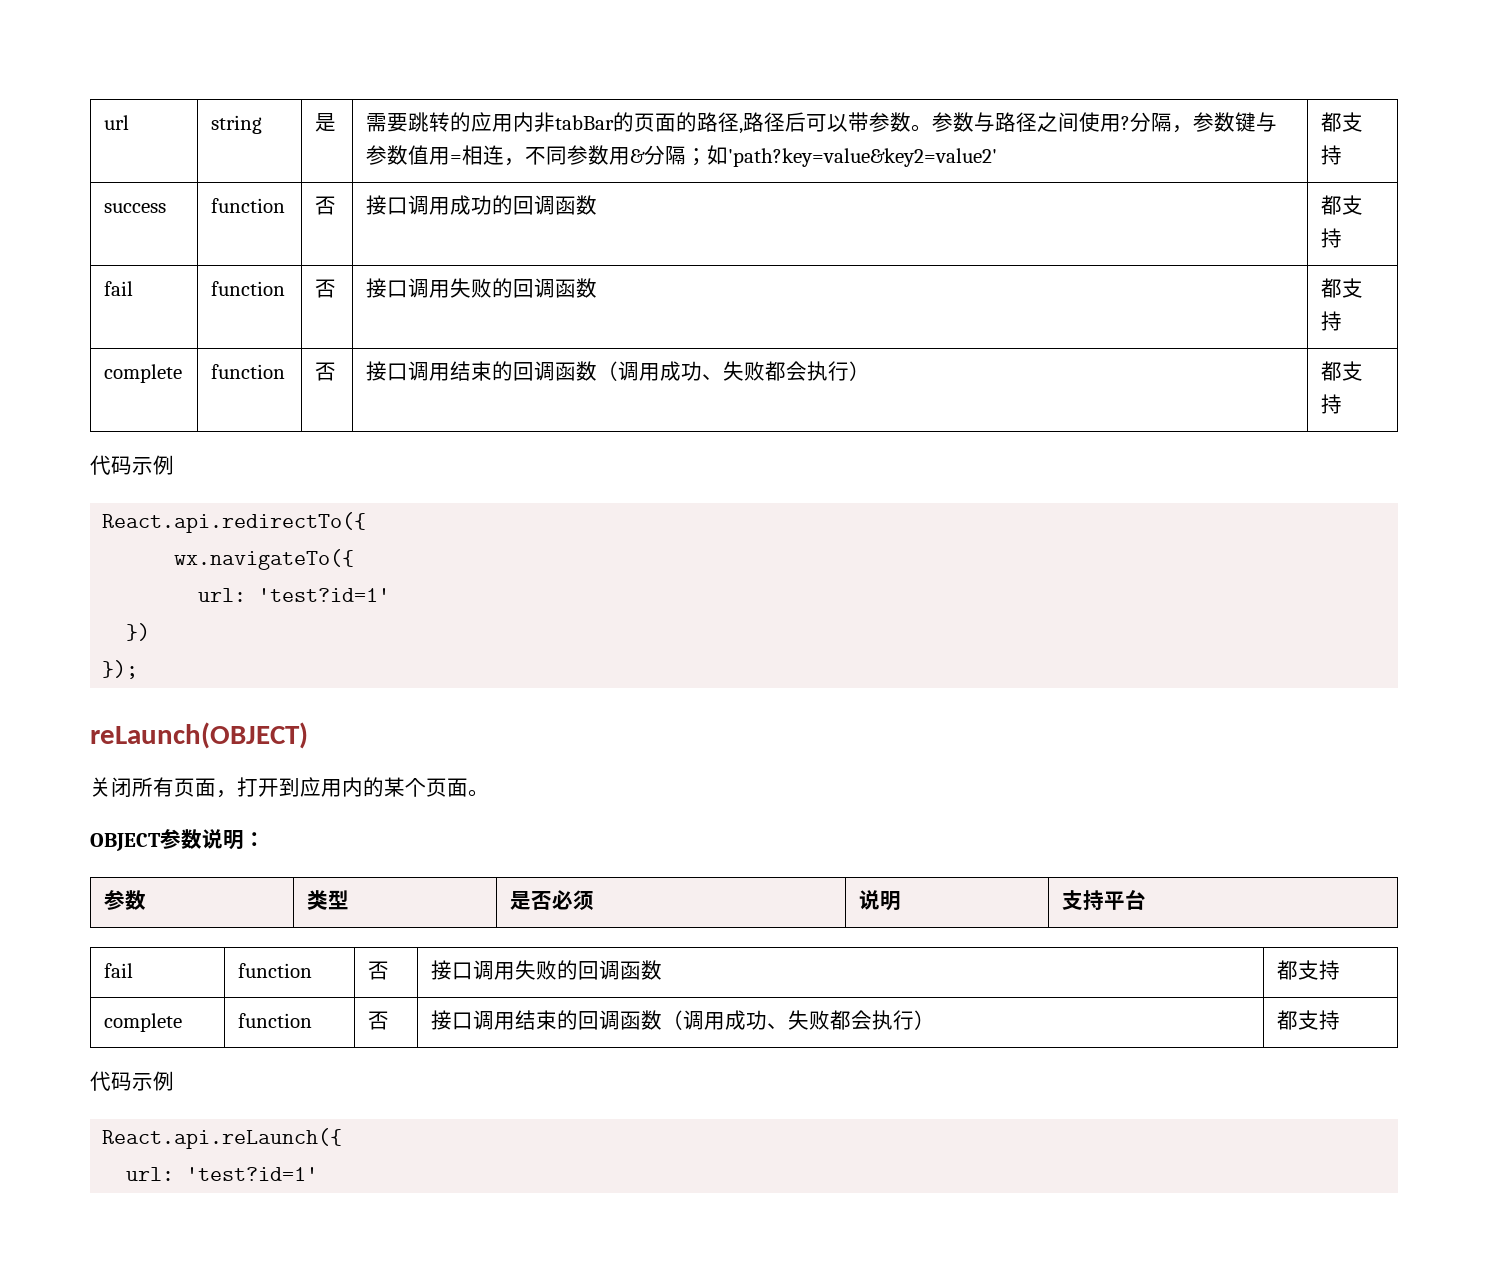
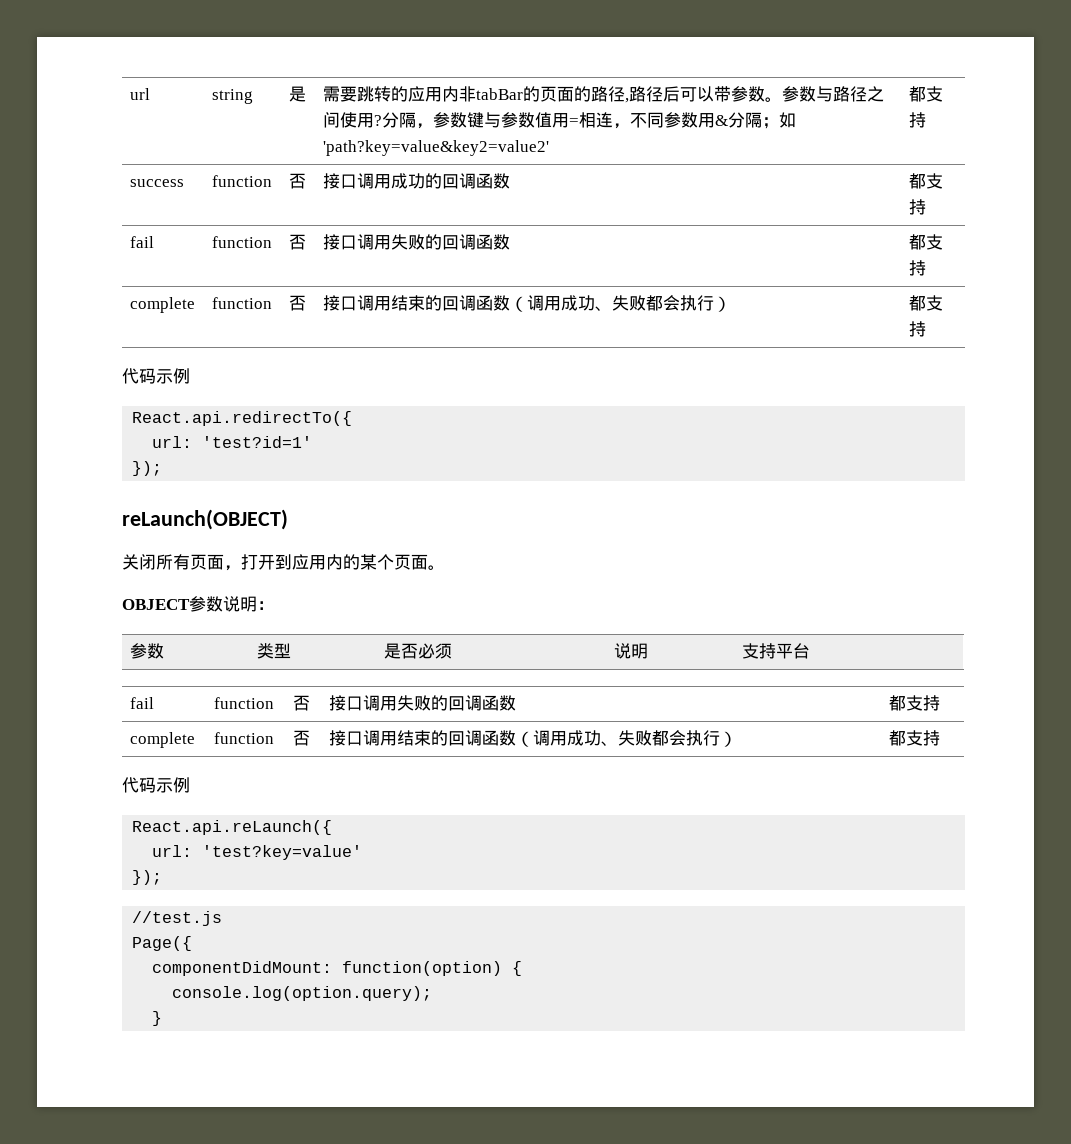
[174,549,355,570] [198,588,391,602] [126,623,151,641] // wx.navigateTo({ // url: 'test?id=1' // }) -> [152,436,313,448] // url: 'test?id=1'
[186,1167,319,1181] 'test?id=1' -> [202,845,363,860] [132,870,163,885] [132,911,223,926] [132,936,193,951] [152,961,523,976] [172,986,433,1001] [152,1011,163,1026] 'test?key=value' // }); // //test.js // Page({ // componentDidMount: function(option) { // console.log(option.query); // }

